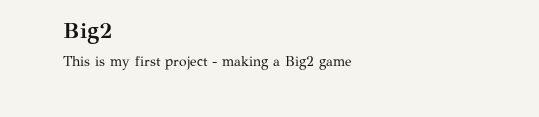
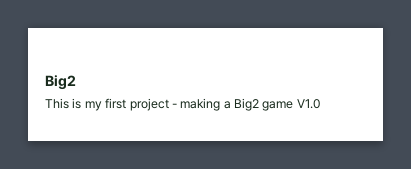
(352, 64) none -> [296,99,320,109] V1.0

